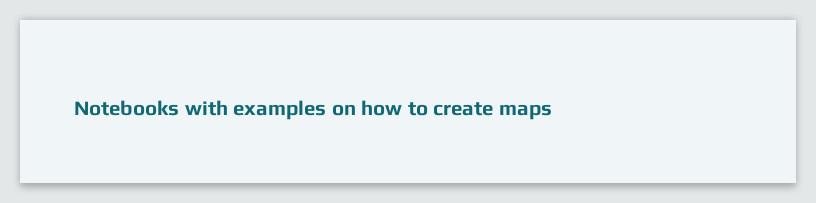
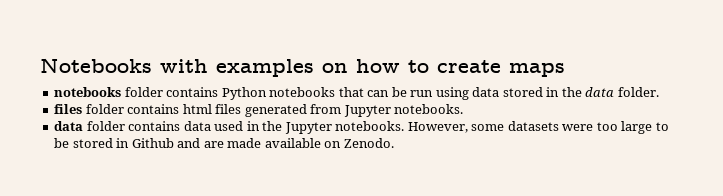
(552, 112) none -> [54,87,659,100] [54,104,464,117] [54,121,669,134] [54,138,394,148] // notebooks folder contains Python notebooks that can be run using data stored in the data folder. // files folder contains html files generated from Jupyter notebooks. // data folder contains data used in the Jupyter notebooks. However, some datasets were too large to be stored in Github and are made available on Zenodo.

